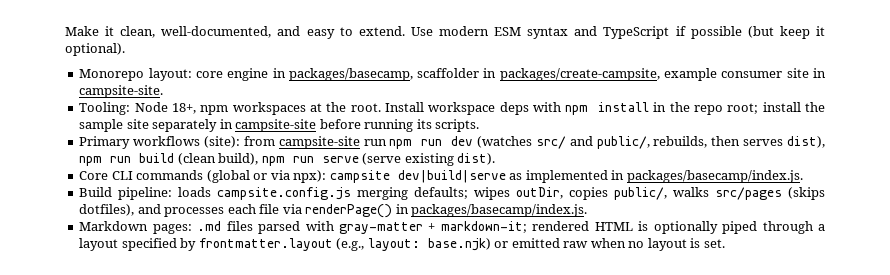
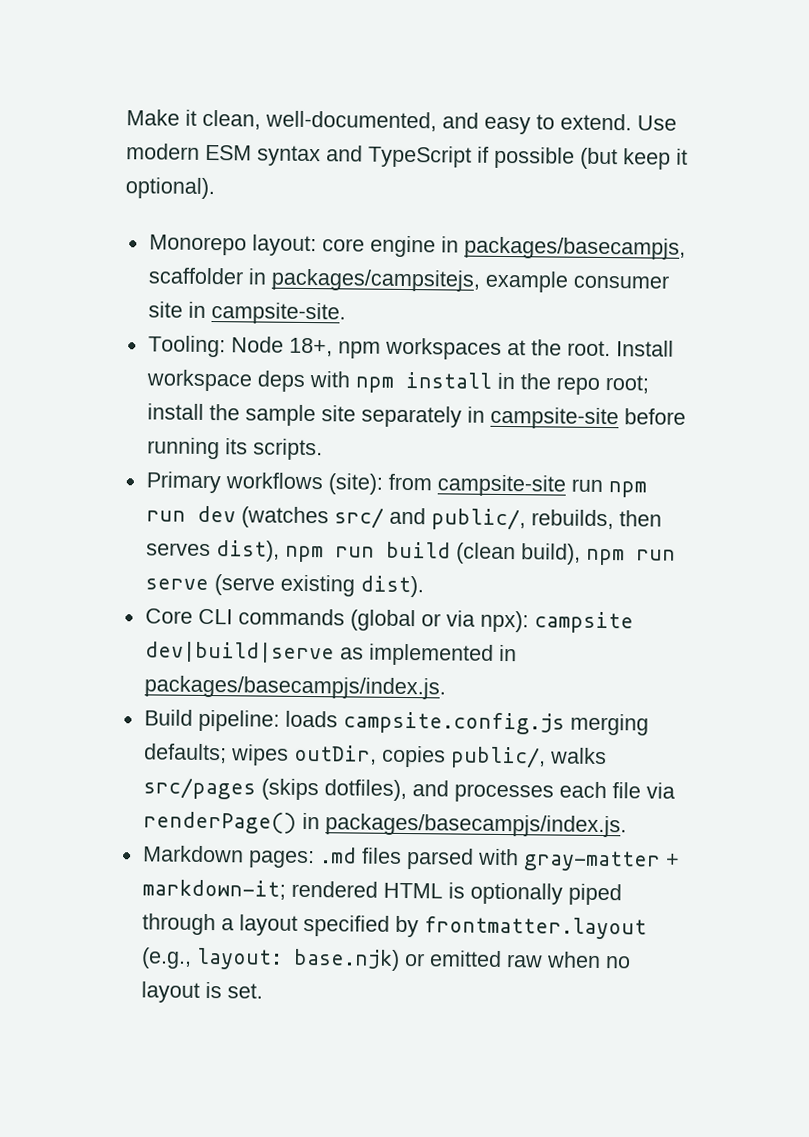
[288,68,413,81] packages/basecamp, -> [463,236,686,260] packages/basecampjs,
[499,68,660,81] packages/create-campsite, -> [270,268,481,292] packages/campsitejs,
[626,170,803,183] packages/basecamp/index.js. -> [143,675,446,700] packages/basecampjs/index.js.
[411,204,588,217] packages/basecamp/index.js. -> [324,813,627,838] packages/basecampjs/index.js.

